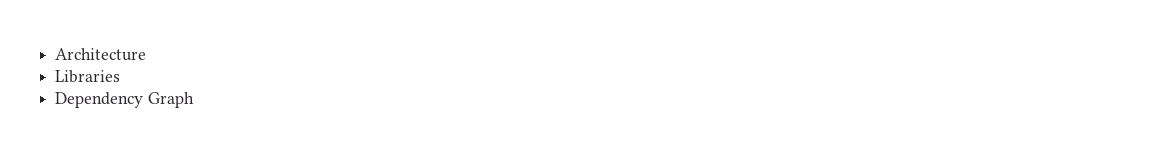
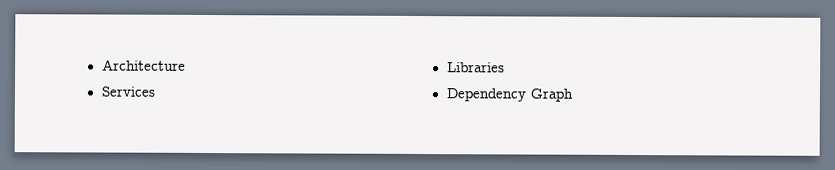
(147, 54) none -> [100,86,155,97] // Services

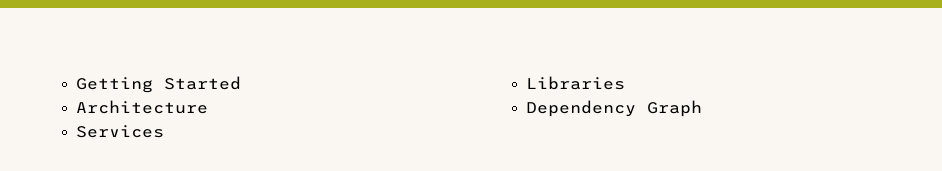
(101, 65) none -> [76,76,242,93] Getting Started //

